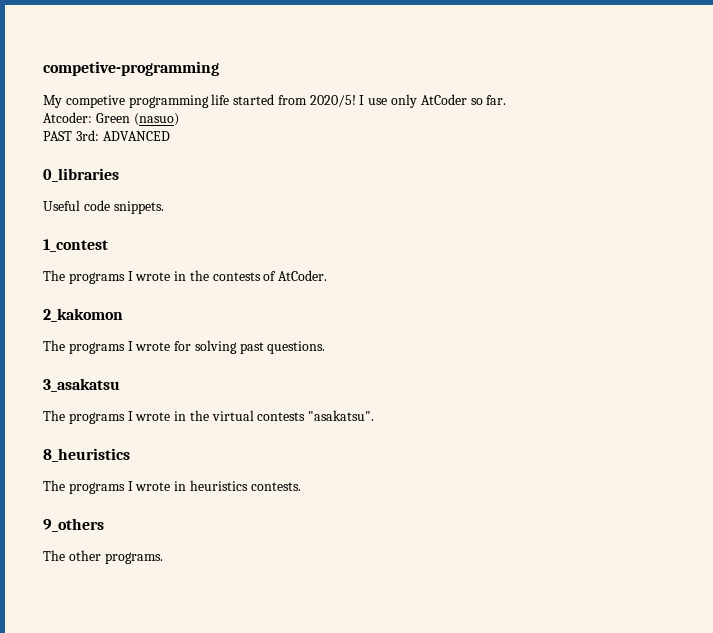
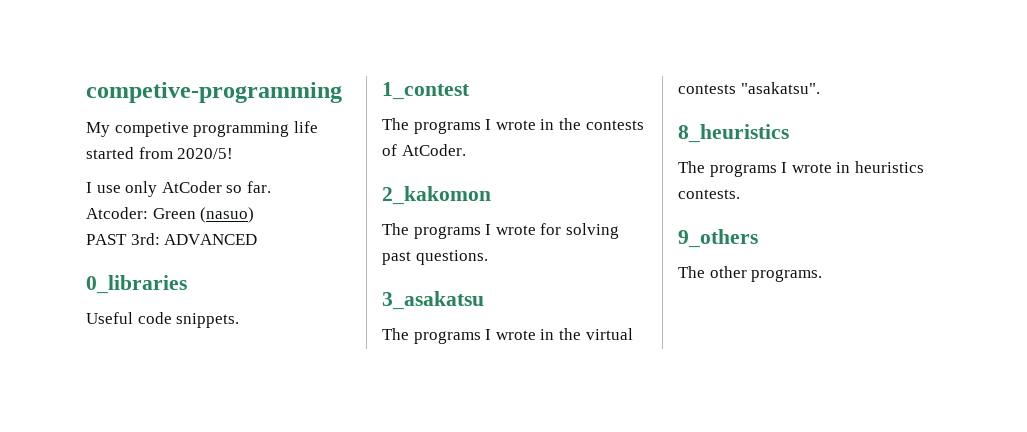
(356, 101) none -> (234, 153) //

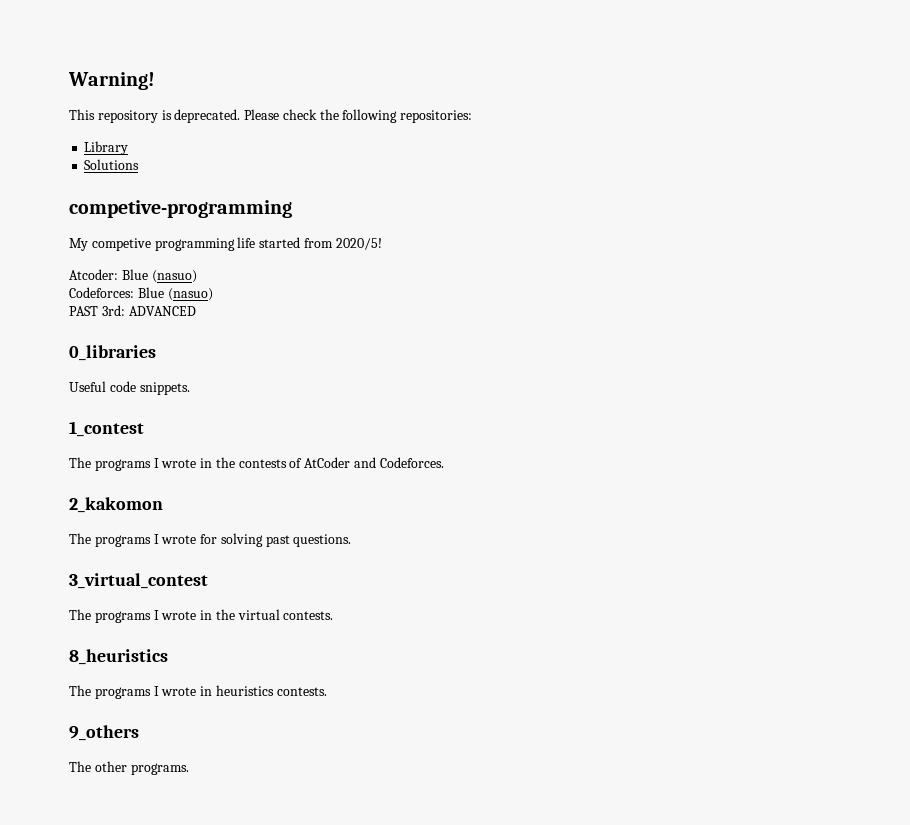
(86, 92) none -> [68,72,155,90] [69,109,473,123] [84,141,129,155] [84,159,140,170] Warning! // This repository is deprecated. Please check the following repositories: // Library // Solutions //
[86,181,271,197] [86,207,196,219] I use only AtCoder so far. // Atcoder: Green -> [69,269,197,283] [69,287,164,298] Atcoder: Blue (nasuo) // Codeforces: Blue
[401,144,466,156] AtCoder. -> [304,457,444,468] AtCoder and Codeforces.
[382,291,484,310] 3_asakatsu -> [69,573,208,589] 3_virtual_contest
[678,82,820,94] contests "asakatsu". -> [283,611,334,620] contests.

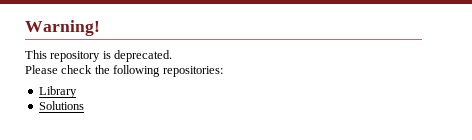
(241, 116) none -> (173, 56) //
[69,200,292,218] [69,237,382,251] [69,269,197,283] [69,287,213,301] [69,305,196,316] [69,345,156,361] [69,381,190,395] [69,421,144,437] [69,457,444,471] [69,497,163,513] [69,533,352,547] [69,573,208,589] [69,609,334,623] [69,649,168,665] [69,685,327,699] [69,725,139,741] [69,761,189,775] // competive-programming // My competive programming life started from 2020/5! // Atcoder: Blue (nasuo) // Codeforces: Blue (nasuo) // PAST 3rd: ADVANCED // 0_libraries // Useful code snippets. // 1_contest // The programs I wrote in the contests of AtCoder and Codeforces. // 2_kakomon // The programs I wrote for solving past questions. // 3_virtual_contest // The programs I wrote in the virtual contests. // 8_heuristics // The programs I wrote in heuristics contests. // 9_others // The other programs. -> (84, 105) none

